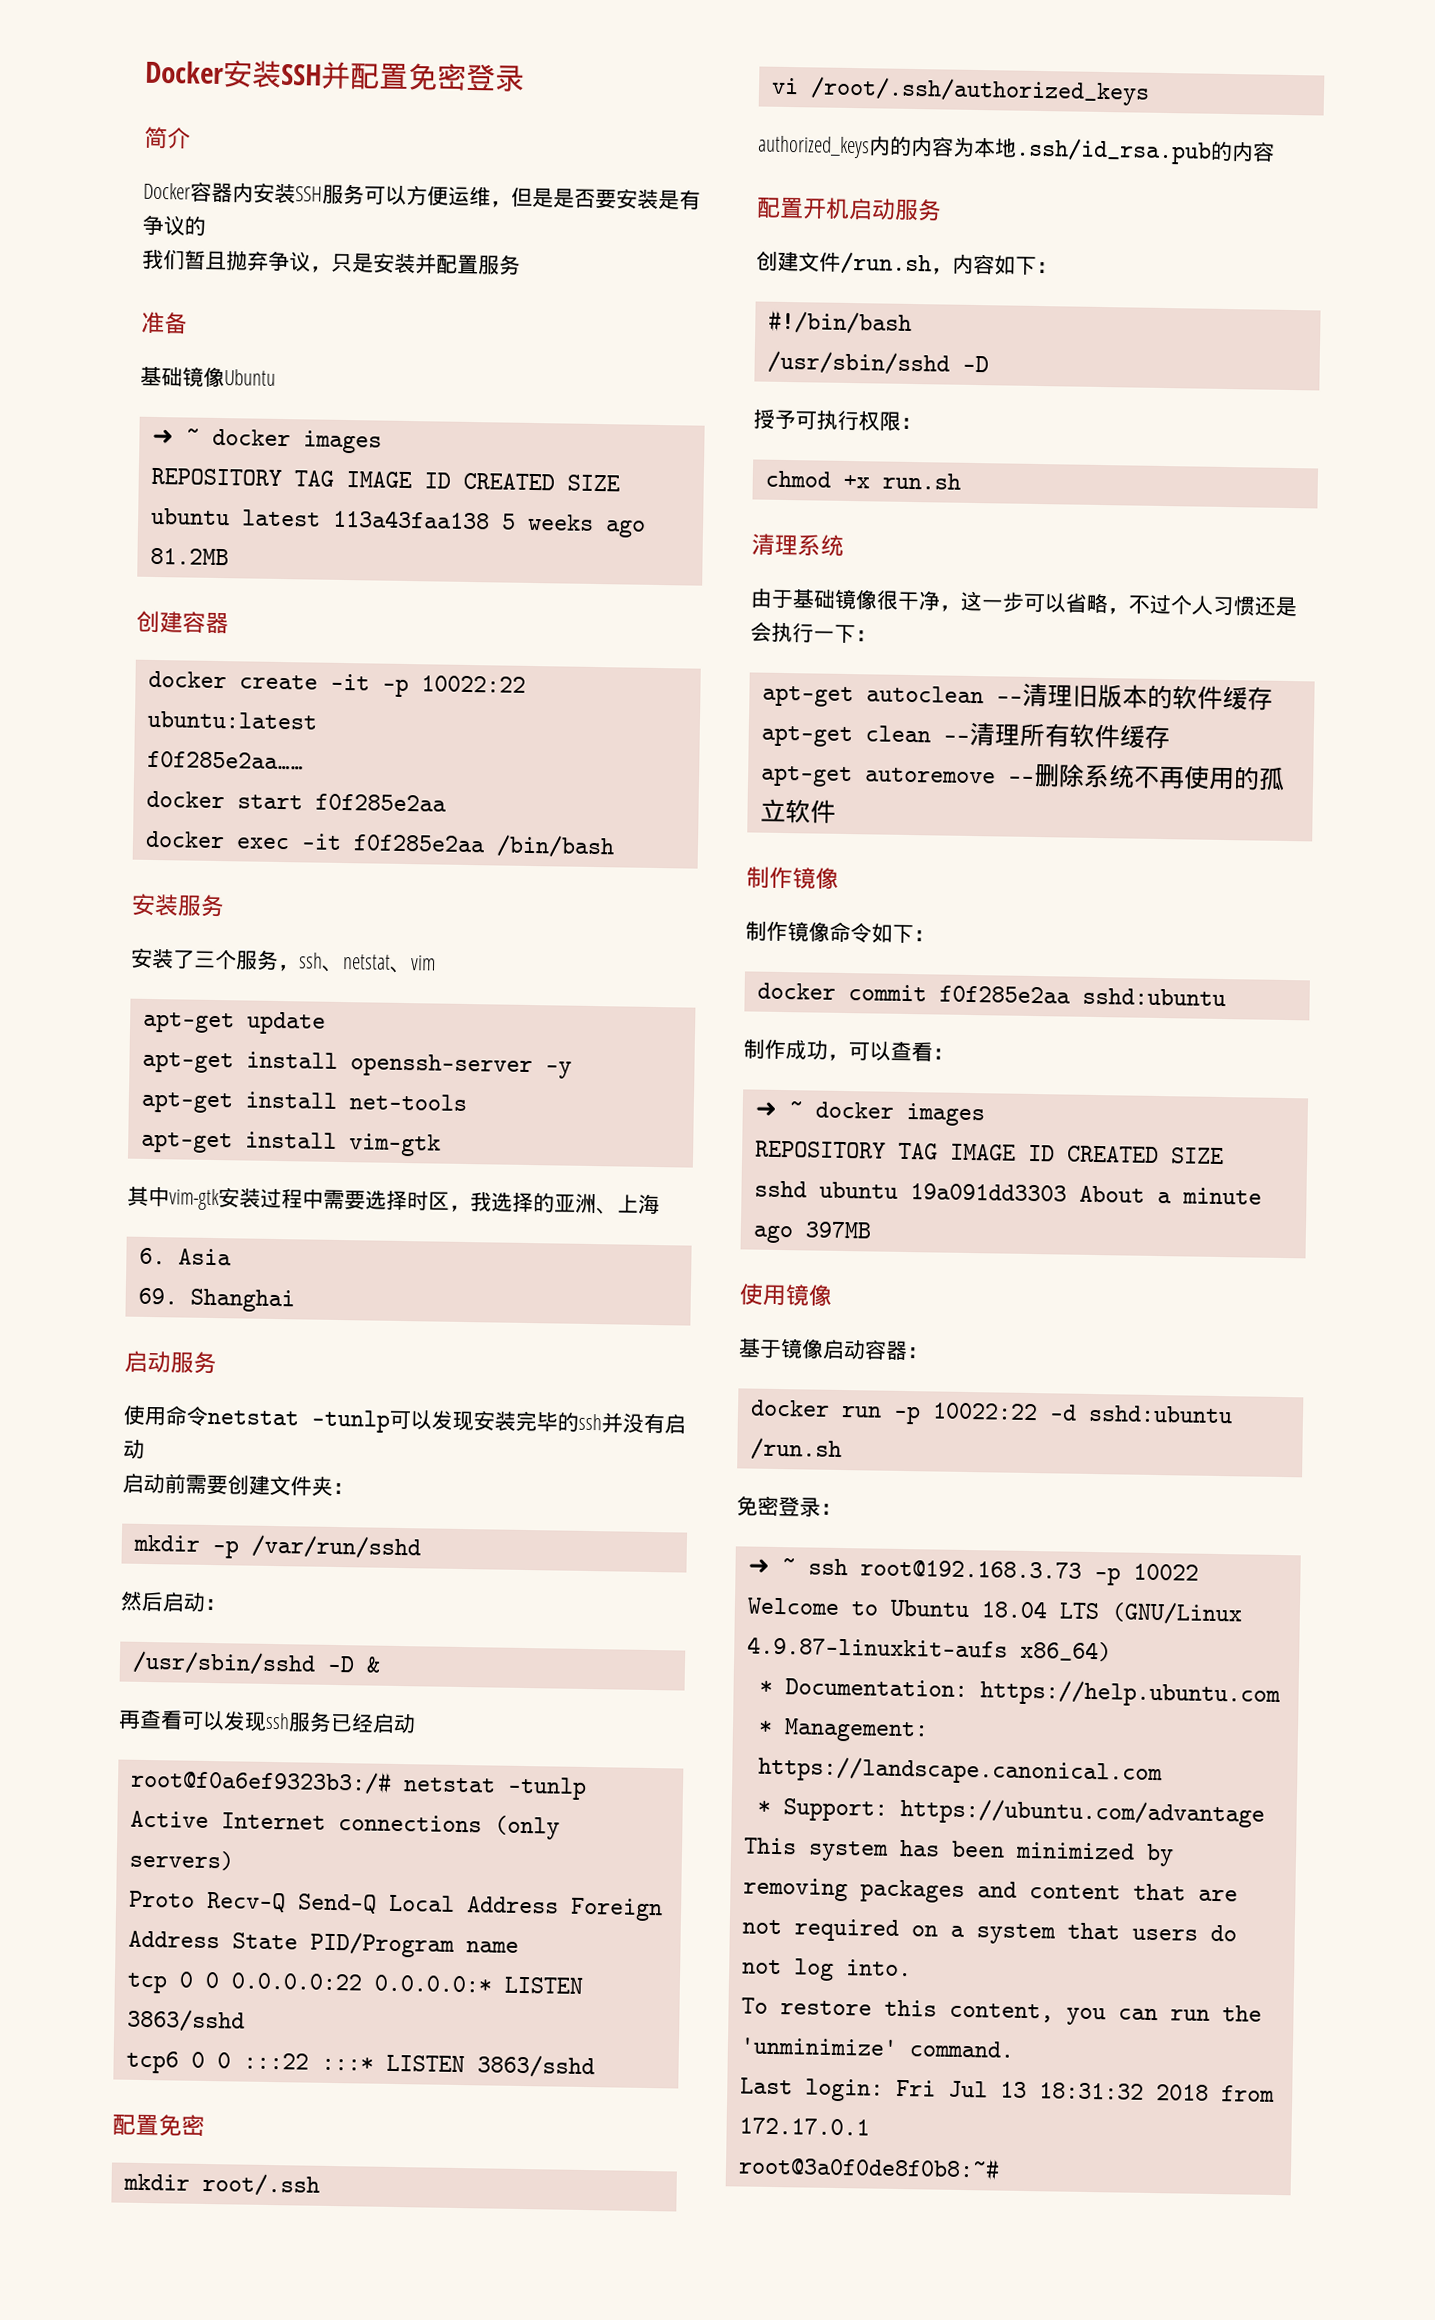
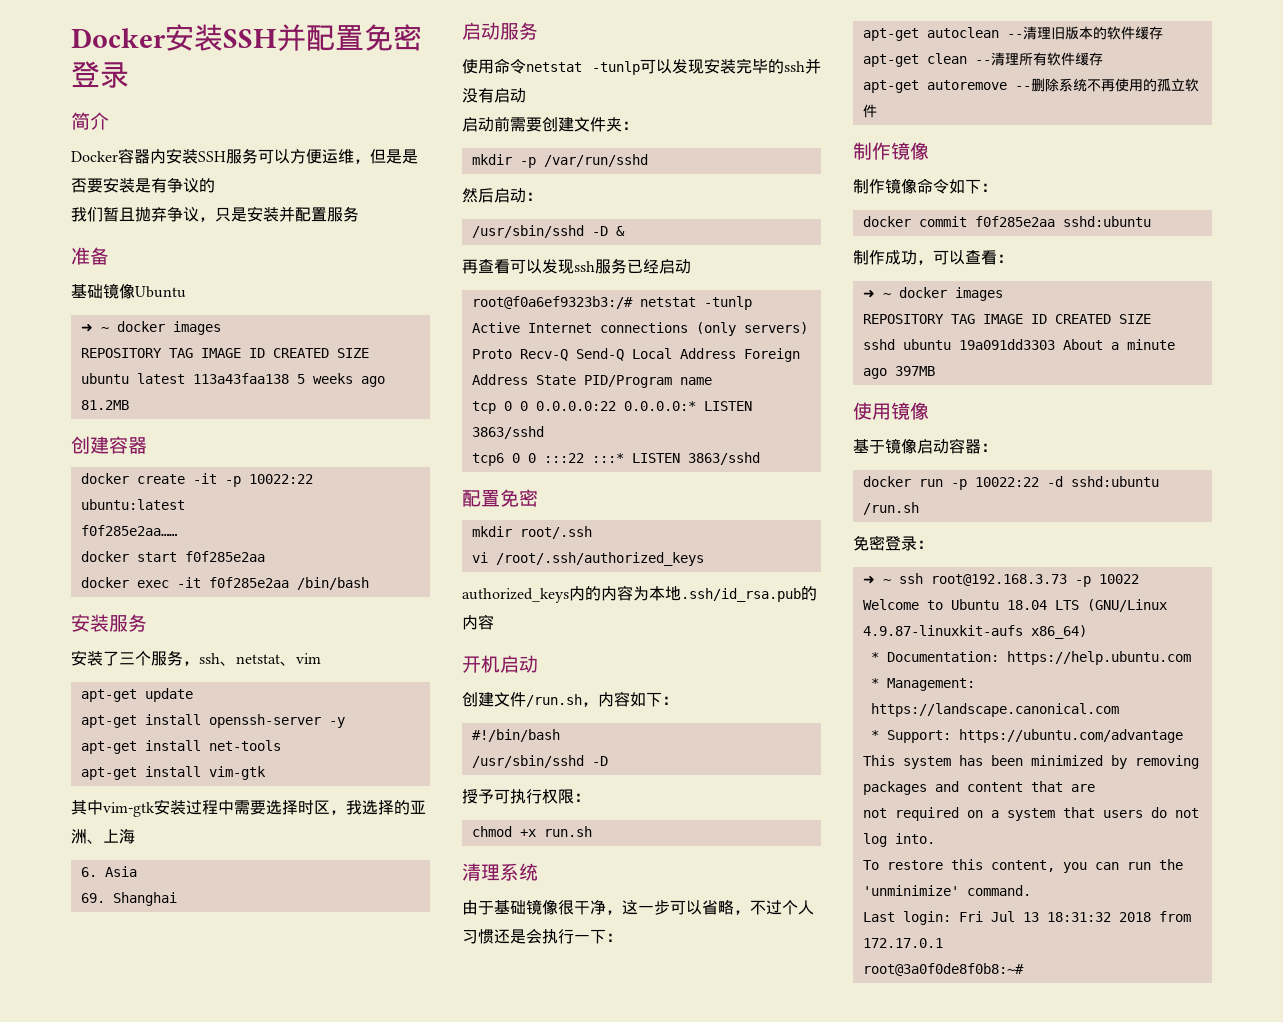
[756,196,804,219] 配置 -> (494, 622) none
[894,198,942,222] 服务 -> (538, 664) none

